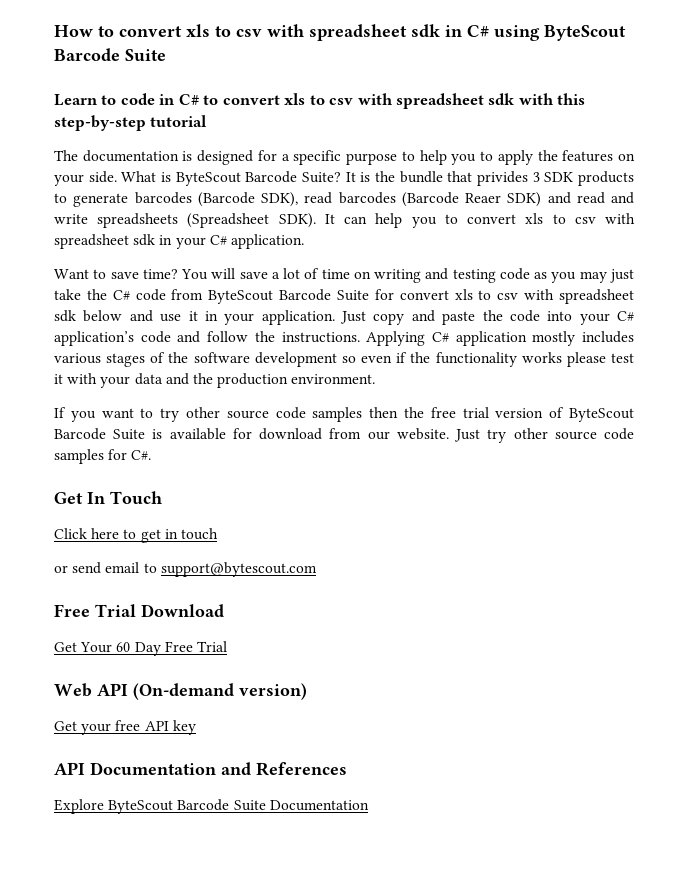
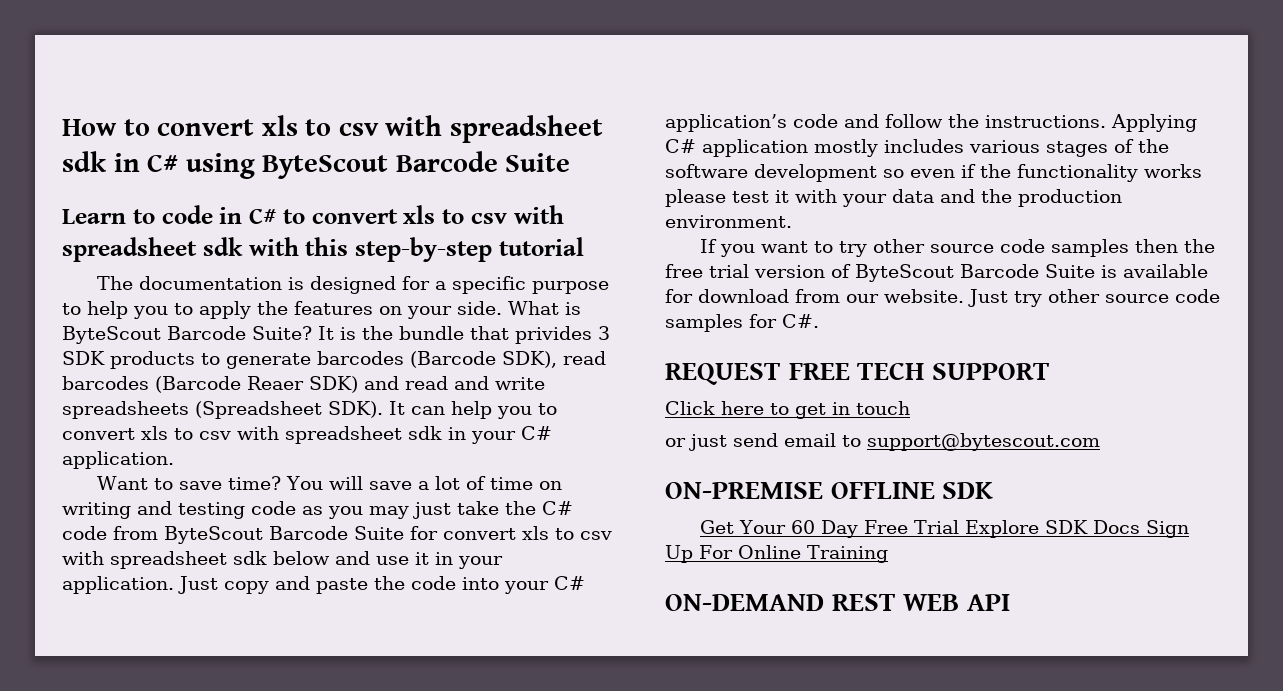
[54,491,162,504] Get In Touch -> [665,362,1050,385] REQUEST FREE TECH SUPPORT
(68, 569) none -> [689,434,727,451] just
[54,604,224,617] Free Trial Download -> [665,482,994,499] ON-PREMISE OFFLINE SDK
[54,683,307,700] [54,720,196,735] [54,762,347,776] [54,799,369,814] // Web API (On-demand version) // Get your free API key // API Documentation and References // Explore ByteScout Barcode Suite Documentation -> [964,520,1189,538] [665,545,888,563] [665,594,1010,611] Explore SDK Docs Sign Up For Online Training // ON-DEMAND REST WEB API

